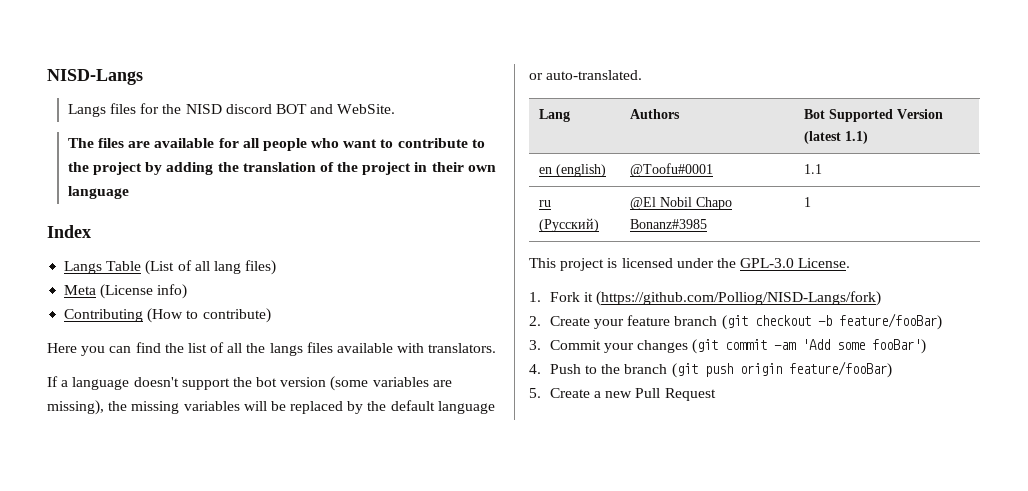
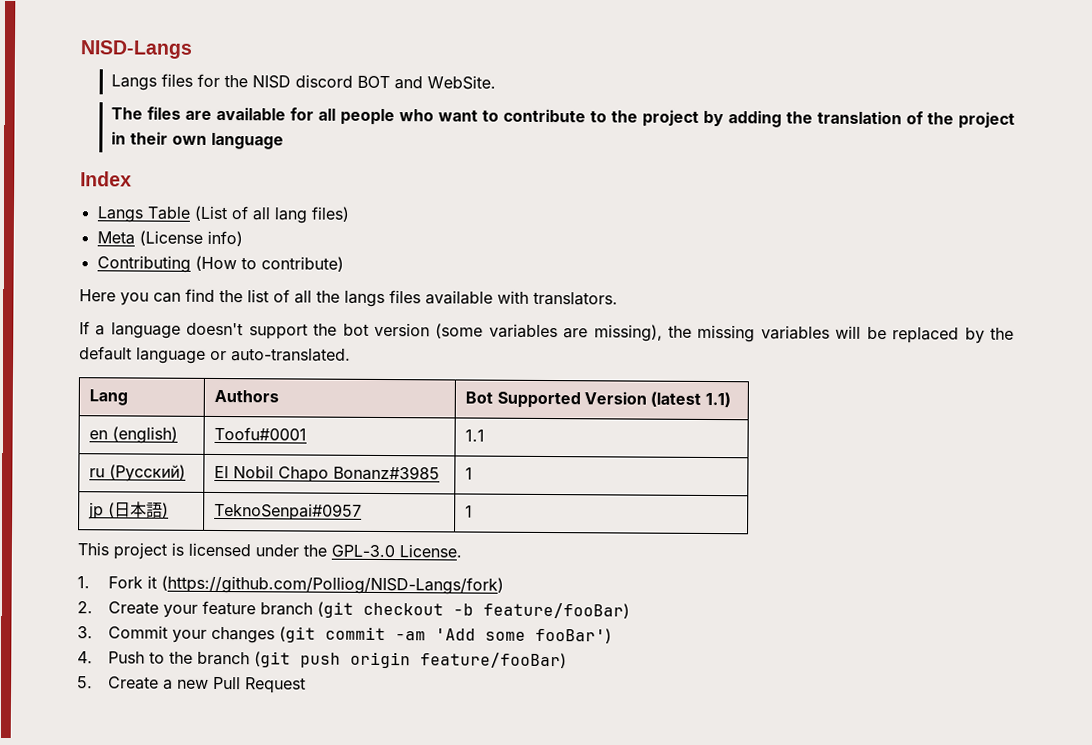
[629,163,713,177] @Toofu#0001 -> [214,426,308,441] Toofu#0001
[629,197,656,210] @El -> [214,465,230,479] El
(811, 202) none -> [88,501,170,520] [214,502,363,521] [465,505,474,518] // jp (日本語) | TeknoSenpai#0957 | 1

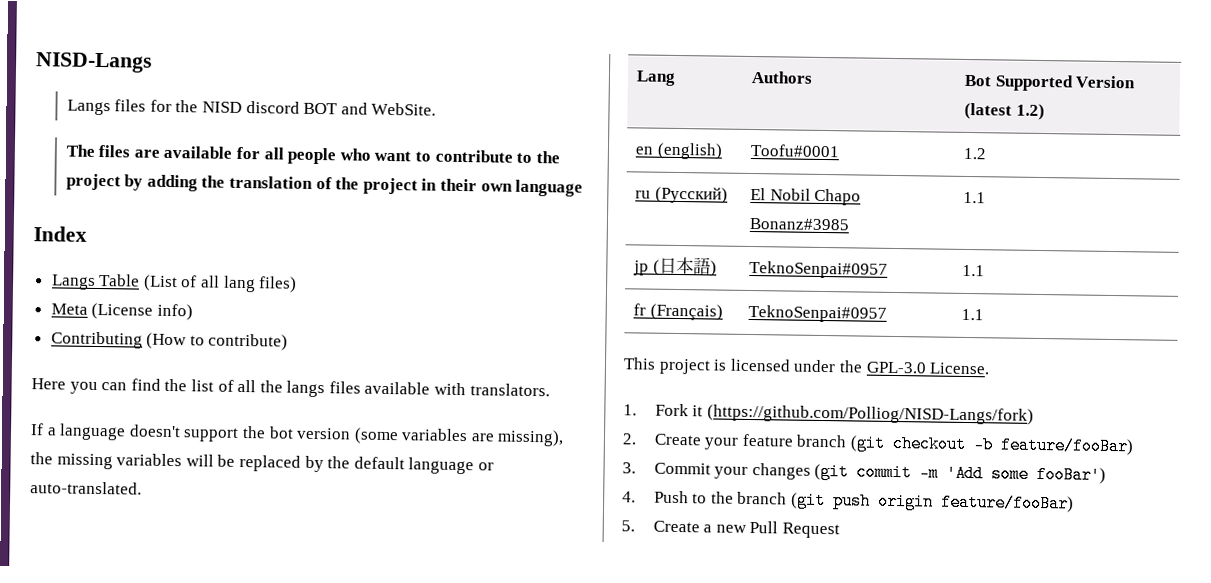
[704,391,731,408] 1.1) -> [1015,103,1045,121] 1.2)
[465,429,486,442] 1.1 -> [963,147,988,160] 1.2
[465,467,474,480] 1 -> [963,191,987,204] 1.1
[465,505,474,518] 1 -> [962,264,986,277] [633,303,723,321] [748,304,888,323] [961,308,985,321] 1.1 // fr (Français) | TeknoSenpai#0957 | 1.1
[394,631,426,641] -am -> [919,464,940,482] -m

